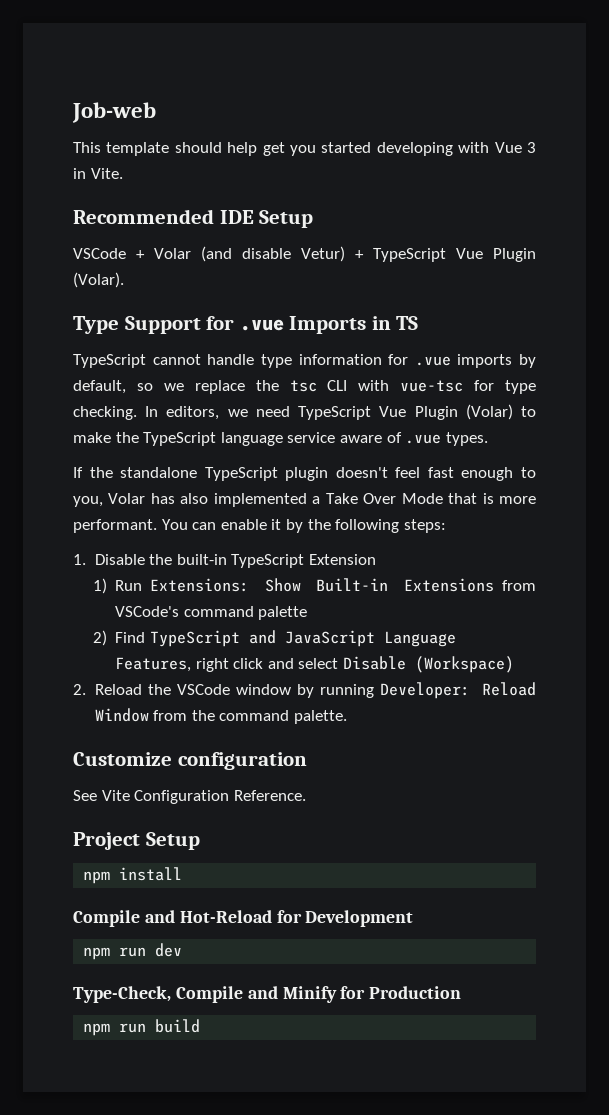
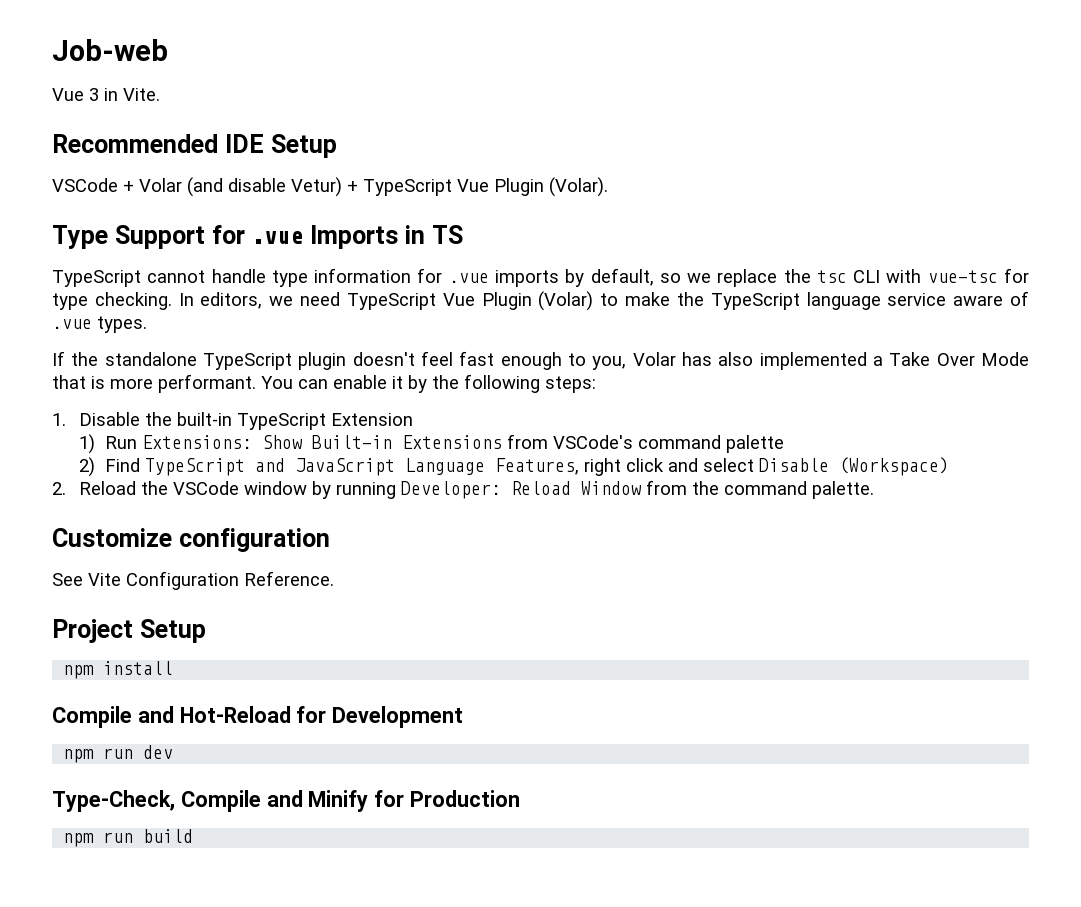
[73,142,490,156] This template should help get you started developing with -> (168, 50) none

